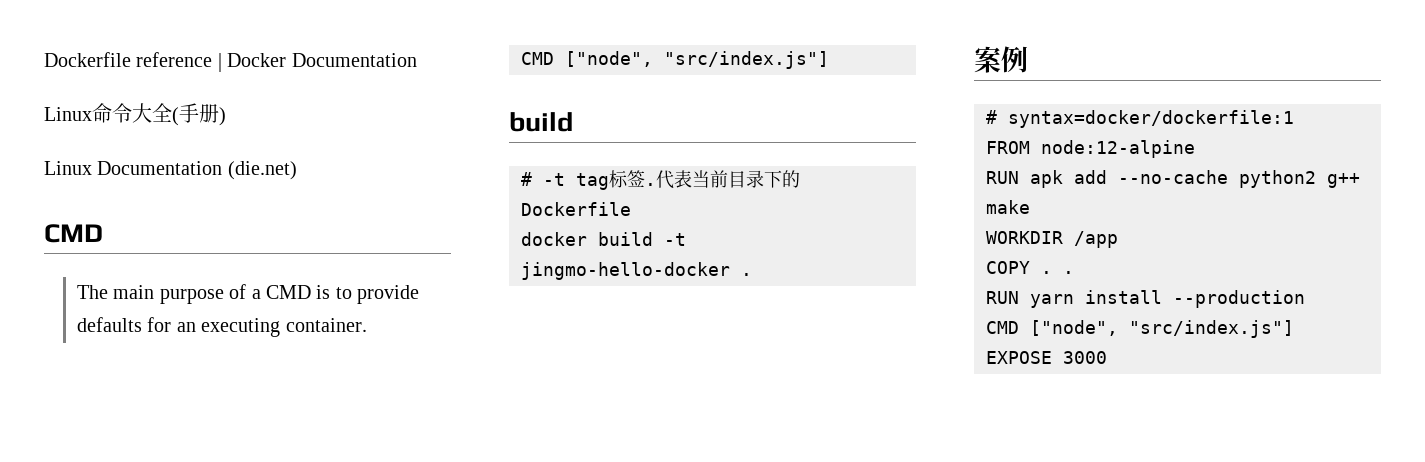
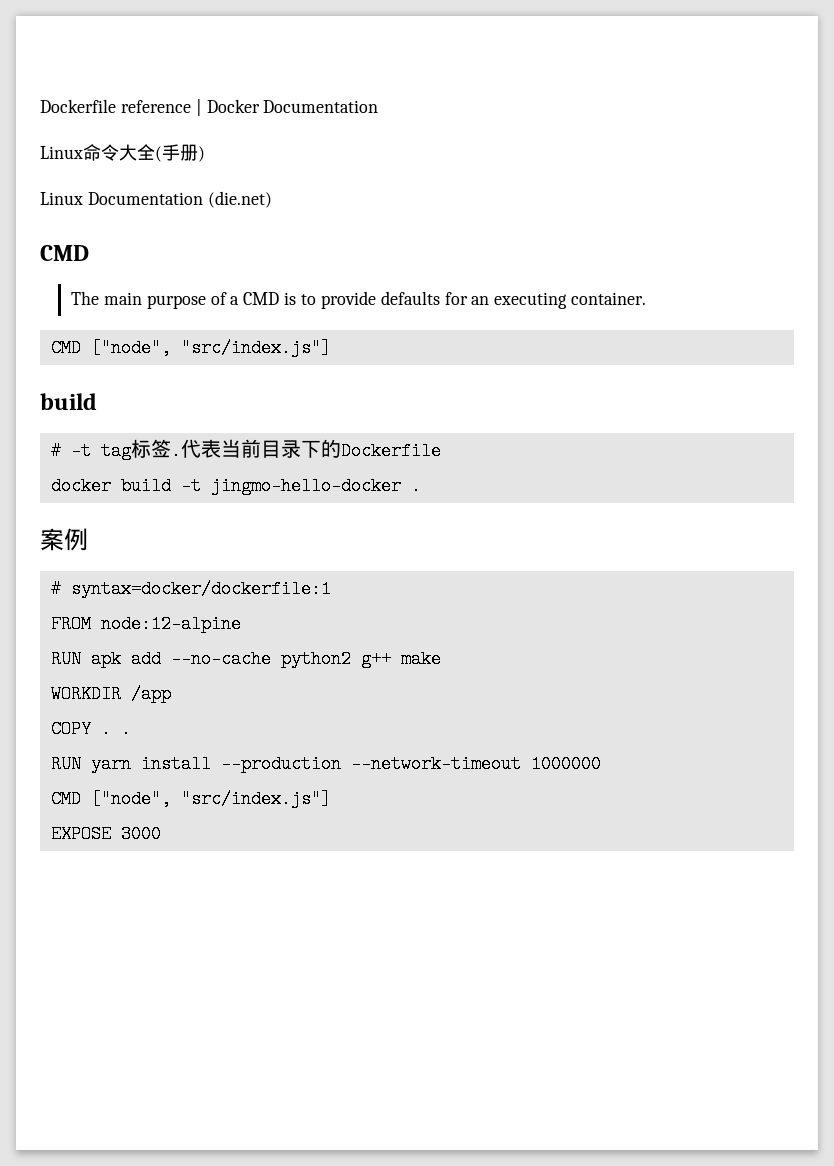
(1305, 299) none -> [350,755,601,773] --network-timeout 1000000

